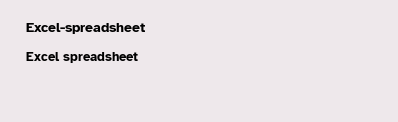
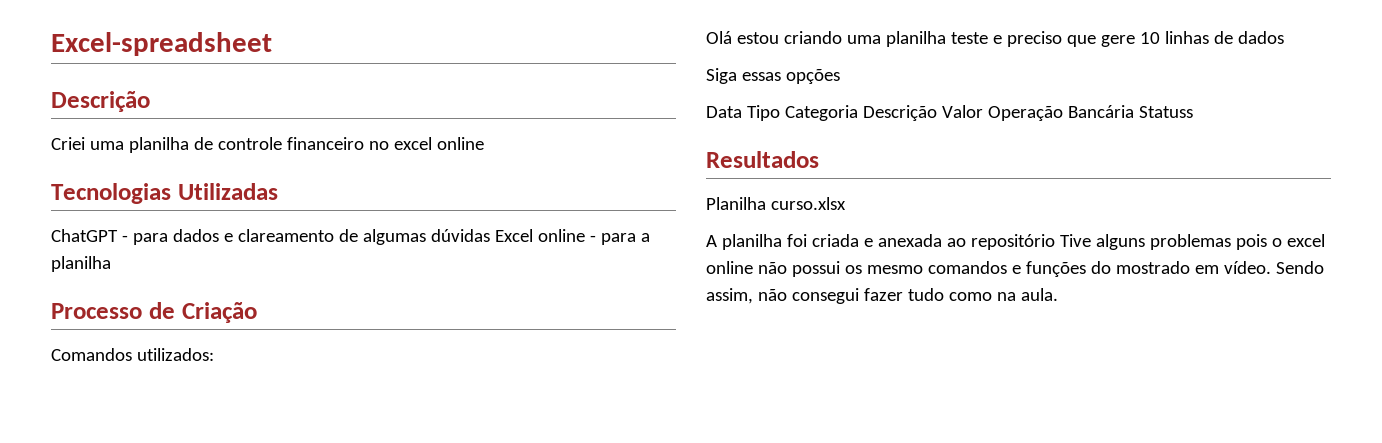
[26,52,138,63] Excel spreadsheet -> [51,91,150,112] [51,137,484,153] [51,183,278,204] [51,229,650,245] [51,256,111,272] [51,302,257,323] [51,348,214,361] [706,31,1284,47] [706,68,840,84] [706,105,1193,121] [706,151,819,168] [706,197,846,210] [706,234,1325,250] [706,261,1324,277] [706,288,1058,304] Descrição // Criei uma planilha de controle financeiro no excel online // Tecnologias Utilizadas // ChatGPT - para dados e clareamento de algumas dúvidas Excel online - para a planilha // Processo de Criação // Comandos utilizados: // Olá estou criando uma planilha teste e preciso que gere 10 linhas de dados // Siga essas opções // Data Tipo Categoria Descrição Valor Operação Bancária Statuss // Resultados // Planilha curso.xlsx // A planilha foi criada e anexada ao repositório Tive alguns problemas pois o excel online não possui os mesmo comandos e funções do mostrado em vídeo. Sendo assim, não consegui fazer tudo como na aula.

